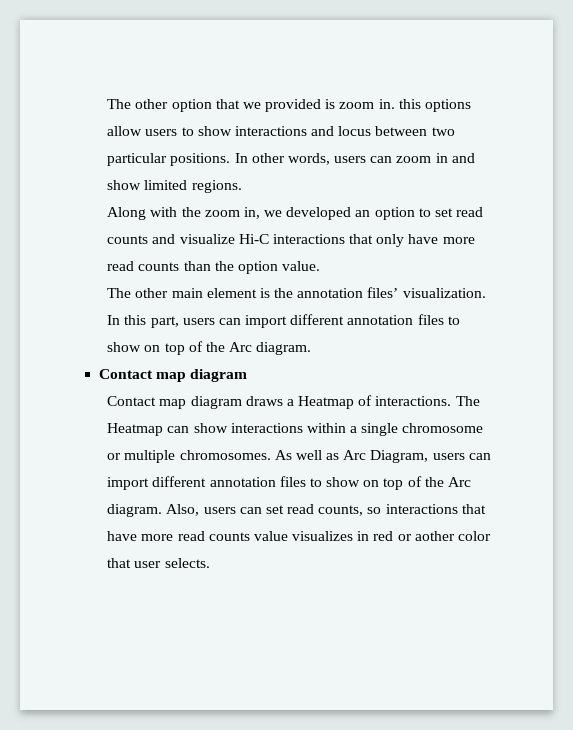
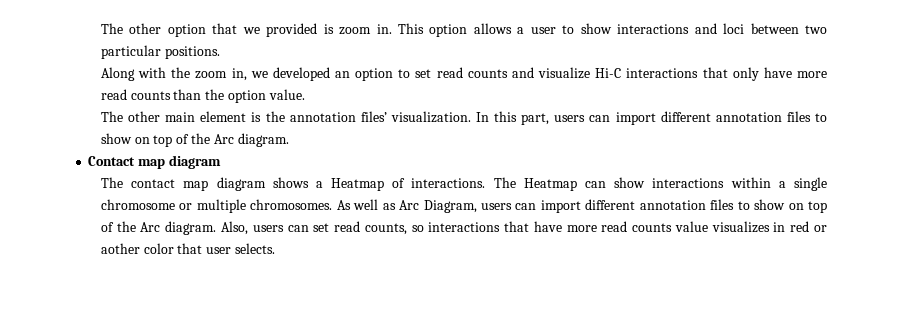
[398,99,472,112] [107,126,178,136] this options allow users -> [398,23,556,37] This option allows a user
[338,126,372,136] locus -> [723,23,745,34] loci
[234,153,475,165] [107,180,242,193] In other words, users can zoom in and show limited regions. -> (220, 52) none
[107,396,283,409] Contact map diagram draws -> [100,177,309,191] The contact map diagram shows

